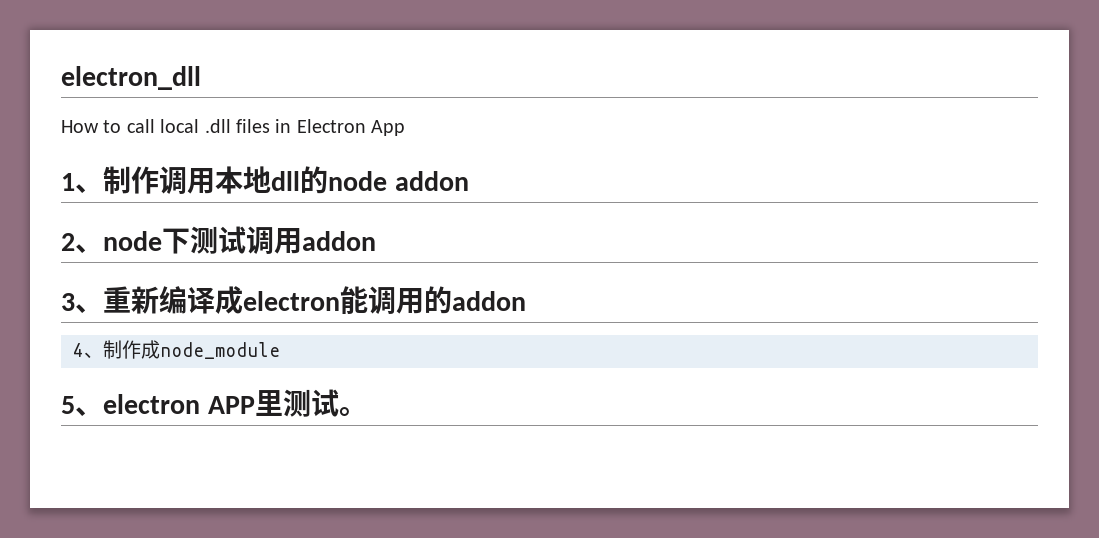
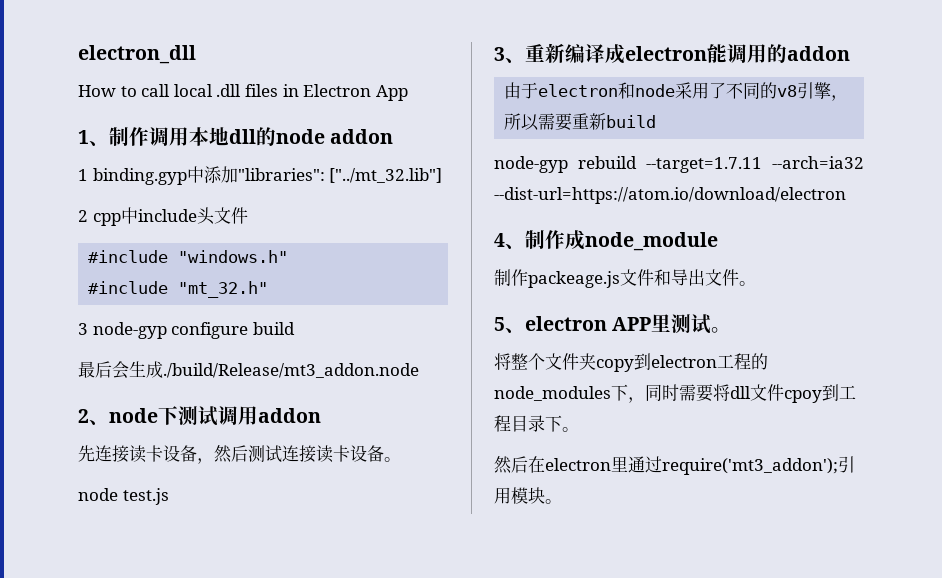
(469, 181) none -> [78,166,443,185] [78,207,248,226] [88,250,289,263] [88,281,269,298] [78,322,295,339] [78,361,419,379] // 1 binding.gyp中添加"libraries": ["../mt_32.lib"] // 2 cpp中include头文件 // #include "windows.h" // #include "mt_32.h" // 3 node-gyp configure build // 最后会生成./build/Release/mt3_addon.node
(376, 241) none -> [78,445,401,464] [78,488,169,505] // 先连接读卡设备，然后测试连接读卡设备。 // node test.js
[73,340,280,359] 4、制作成node_module -> [504,82,849,101] [504,113,657,131] [494,156,864,173] [494,187,846,204] [494,230,718,251] [494,269,756,288] 由于electron和node采用了不同的v8引擎，所以需要重新build // node-gyp rebuild --target=1.7.11 --arch=ia32 --dist-url=https://atom.io/download/electron // 4、制作成node_module // 制作packeage.js文件和导出文件。
(367, 411) none -> [494,353,768,372] [494,384,856,403] [494,415,579,432] [494,456,855,475] [494,487,562,504] // 将整个文件夹copy到electron工程的node_modules下，同时需要将dll文件cpoy到工程目录下。 // 然后在electron里通过require('mt3_addon');引用模块。

